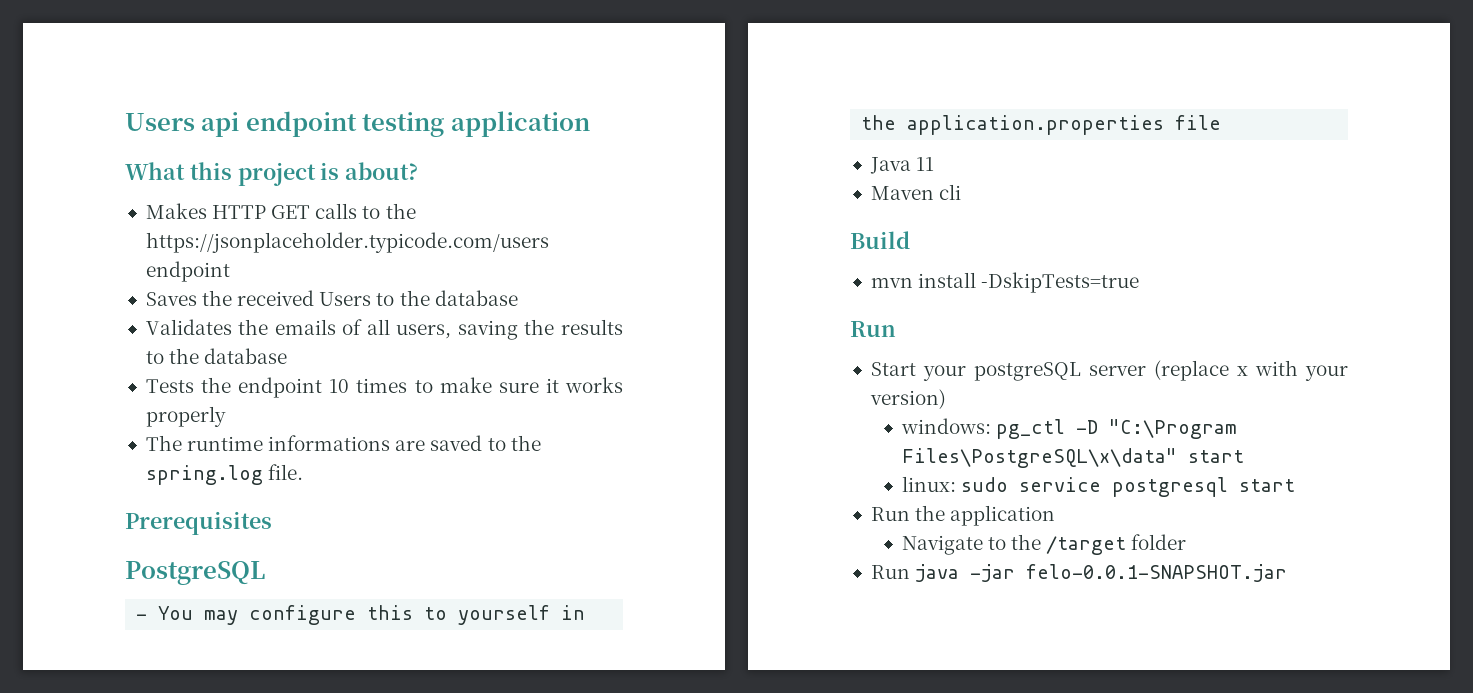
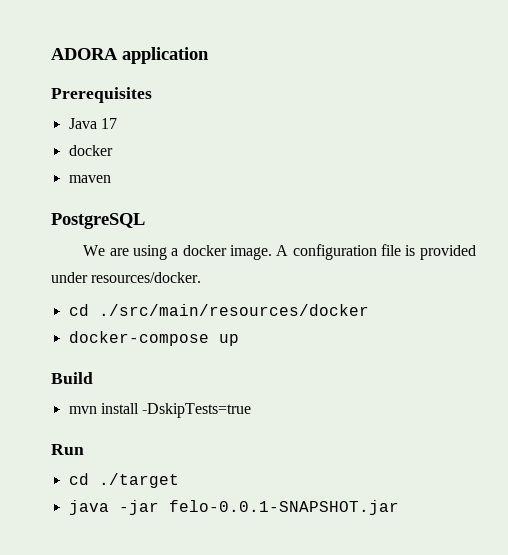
[125,111,590,137] [125,162,419,186] [145,203,416,219] [145,232,549,253] [145,261,230,282] [145,290,518,306] [145,319,623,340] [145,348,288,364] [145,377,623,398] [145,406,226,427] [145,435,541,451] [145,464,304,485] [125,511,272,535] [125,561,265,585] [136,605,586,625] [861,115,1222,135] [869,157,935,174] [870,184,962,200] Users api endpoint testing application // What this project is about? // Makes HTTP GET calls to the https://jsonplaceholder.typicode.com/users endpoint // Saves the received Users to the database // Validates the emails of all users, saving the results to the database // Tests the endpoint 10 times to make sure it works properly // The runtime informations are saved to the spring.log file. // Prerequisites // PostgreSQL // - You may configure this to yourself in the application.properties file // Java 11 // Maven cli -> [51,47,209,64] [51,87,152,103] [68,118,117,129] [68,145,113,156] [68,175,111,183] [51,213,145,229] [83,244,476,260] [51,272,202,283] [68,304,369,316] [68,331,239,346] ADORA application // Prerequisites // Java 17 // docker // maven // PostgreSQL // We are using a docker image. A configuration file is provided under resources/docker. // cd ./src/main/resources/docker // docker-compose up
[870,360,1348,381] [869,389,946,409] [900,418,1237,439] [901,448,1244,468] [901,476,1295,497] [870,505,1056,526] [901,534,1187,555] [870,565,910,579] Start your postgreSQL server (replace x with your version) // windows: pg_ctl -D "C:\Program Files\PostgreSQL\x\data" start // linux: sudo service postgresql start // Run the application // Navigate to the /target folder // Run -> [68,473,179,488] cd ./target //

